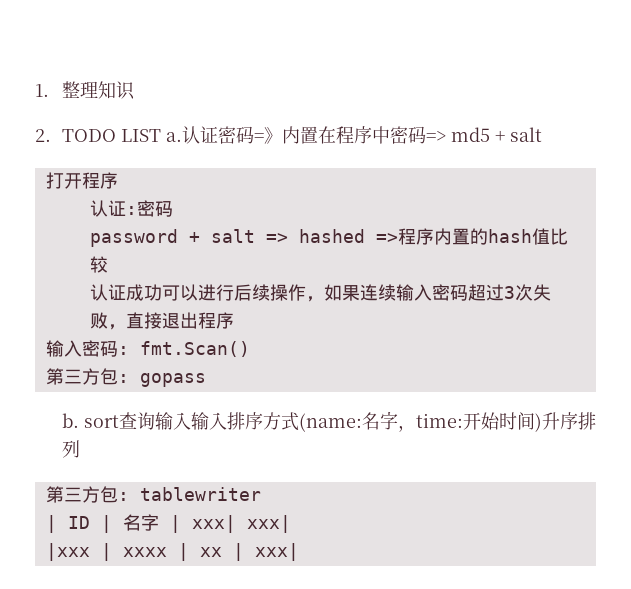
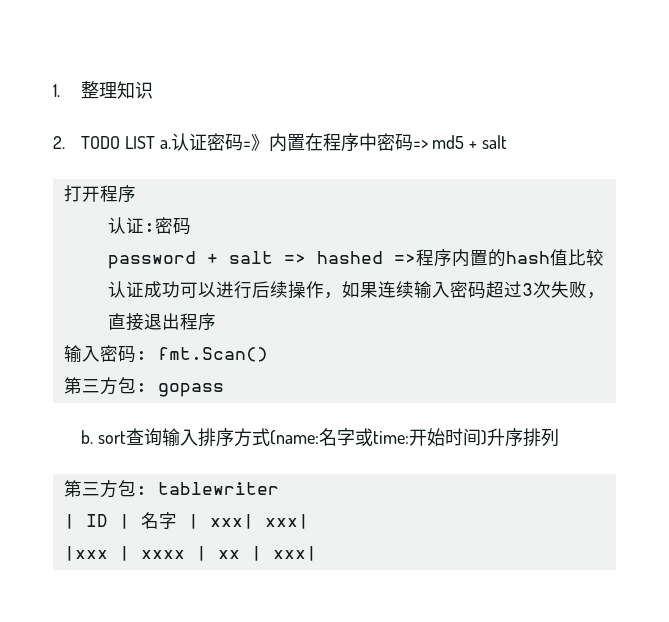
[190,412,227,430] 输入 -> (198, 437) none
[397,425,416,432] ， -> [354,428,373,446] 或

